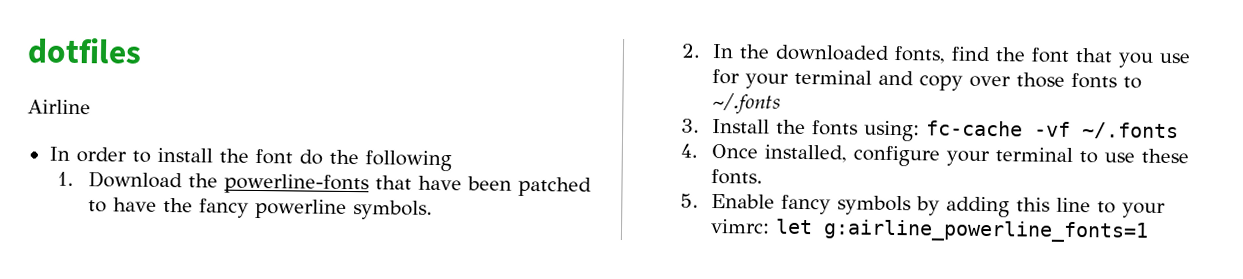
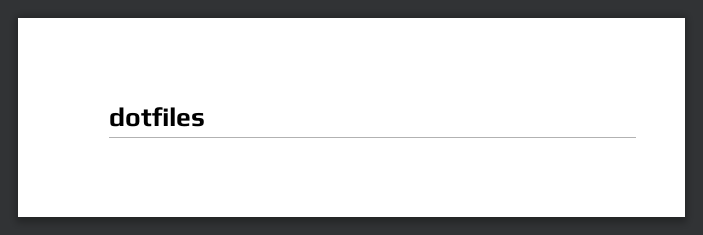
[27,99,91,115] [48,146,452,172] [57,171,593,197] [88,197,434,220] [681,43,1191,68] [712,68,1143,91] [712,92,782,115] [681,118,1180,142] [680,143,1190,167] [711,168,764,185] [680,193,1167,218] [710,218,1150,243] // Airline // In order to install the font do the following // 1. Download the powerline-fonts that have been patched to have the fancy powerline symbols. // 2. In the downloaded fonts, find the font that you use for your terminal and copy over those fonts to ~/.fonts // 3. Install the fonts using: fc-cache -vf ~/.fonts // 4. Once installed, configure your terminal to use these fonts. // 5. Enable fancy symbols by adding this line to your vimrc: let g:airline_powerline_fonts=1 -> (205, 117) none

